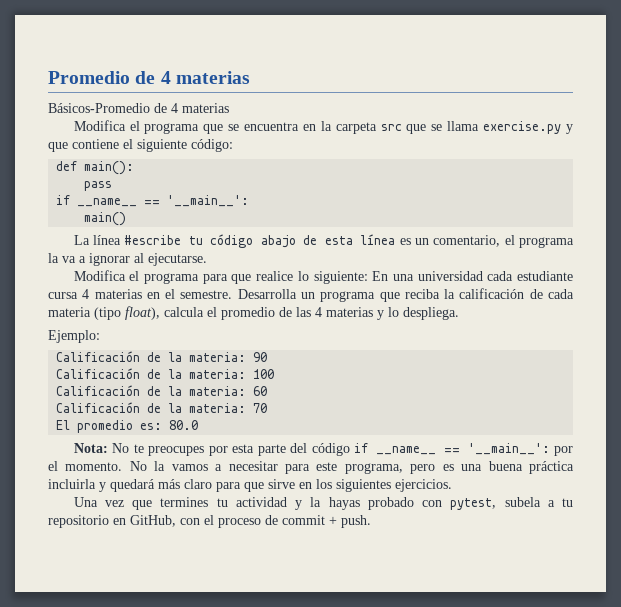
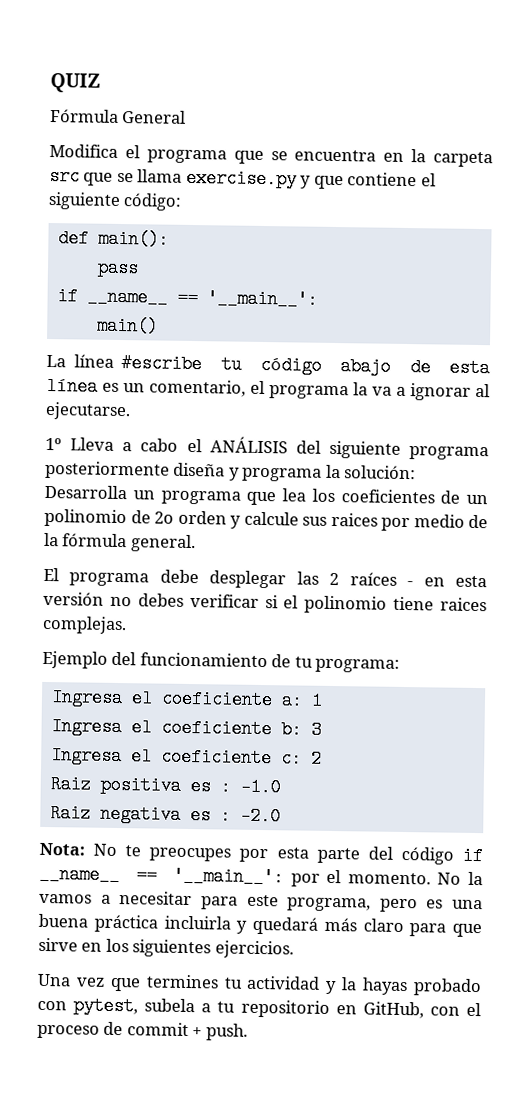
[48,71,250,84] [48,103,229,113] Promedio de 4 materias // Básicos-Promedio de 4 materias -> [50,73,101,93] [50,108,187,124] QUIZ // Fórmula General
[73,270,573,284] [48,288,574,302] [48,306,459,320] [48,330,100,343] [56,351,268,362] [56,368,275,379] [56,385,268,396] [56,402,268,413] [56,420,199,433] Modifica el programa para que realice lo siguiente: En una universidad cada estudiante cursa 4 materias en el semestre. Desarrolla un programa que reciba la calificación de cada materia (tipo float), calcula el promedio de las 4 materias y lo despliega. // Ejemplo: // Calificación de la materia: 90 // Calificación de la materia: 100 // Calificación de la materia: 60 // Calificación de la materia: 70 // El promedio es: 80.0 -> [45,436,489,461] [45,460,417,482] [44,484,488,506] [44,508,488,532] [44,532,196,553] [43,567,488,589] [43,591,487,614] [42,615,127,635] [42,650,401,673] [50,688,323,710] [50,717,322,739] [50,746,322,768] [49,775,281,797] [49,804,281,826] 1º Lleva a cabo el ANÁLISIS del siguiente programa posteriormente diseña y programa la solución: Desarrolla un programa que lea los coeficientes de un polinomio de 2o orden y calcule sus raices por medio de la fórmula general. // El programa debe desplegar las 2 raíces - en esta versión no debes verificar si el polinomio tiene raices complejas. // Ejemplo del funcionamiento de tu programa: // Ingresa el coeficiente a: 1 // Ingresa el coeficiente b: 3 // Ingresa el coeficiente c: 2 // Raiz positiva es : -1.0 // Raiz negativa es : -2.0

